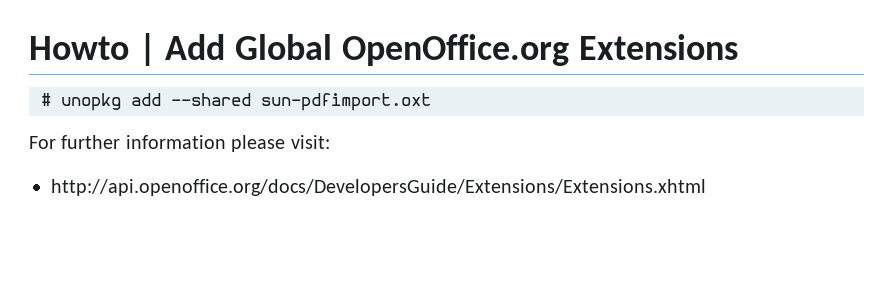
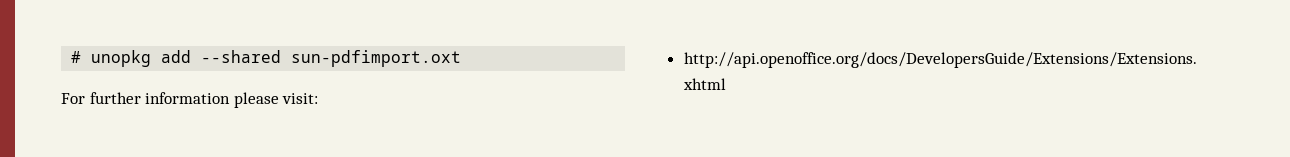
[29,33,738,66] Howto | Add Global OpenOffice.org Extensions // -> (71, 57) none

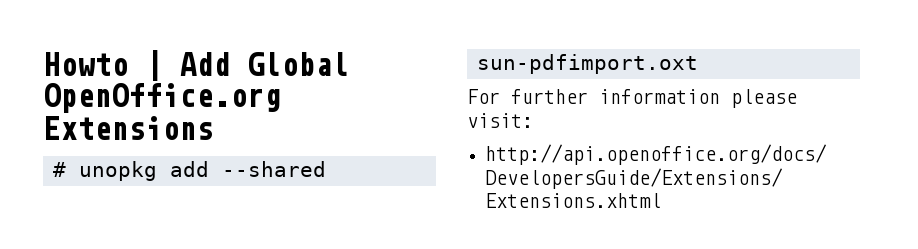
(71, 57) none -> [43,50,349,81] [43,83,281,113] [43,116,213,140] Howto | Add Global OpenOffice.org Extensions //

